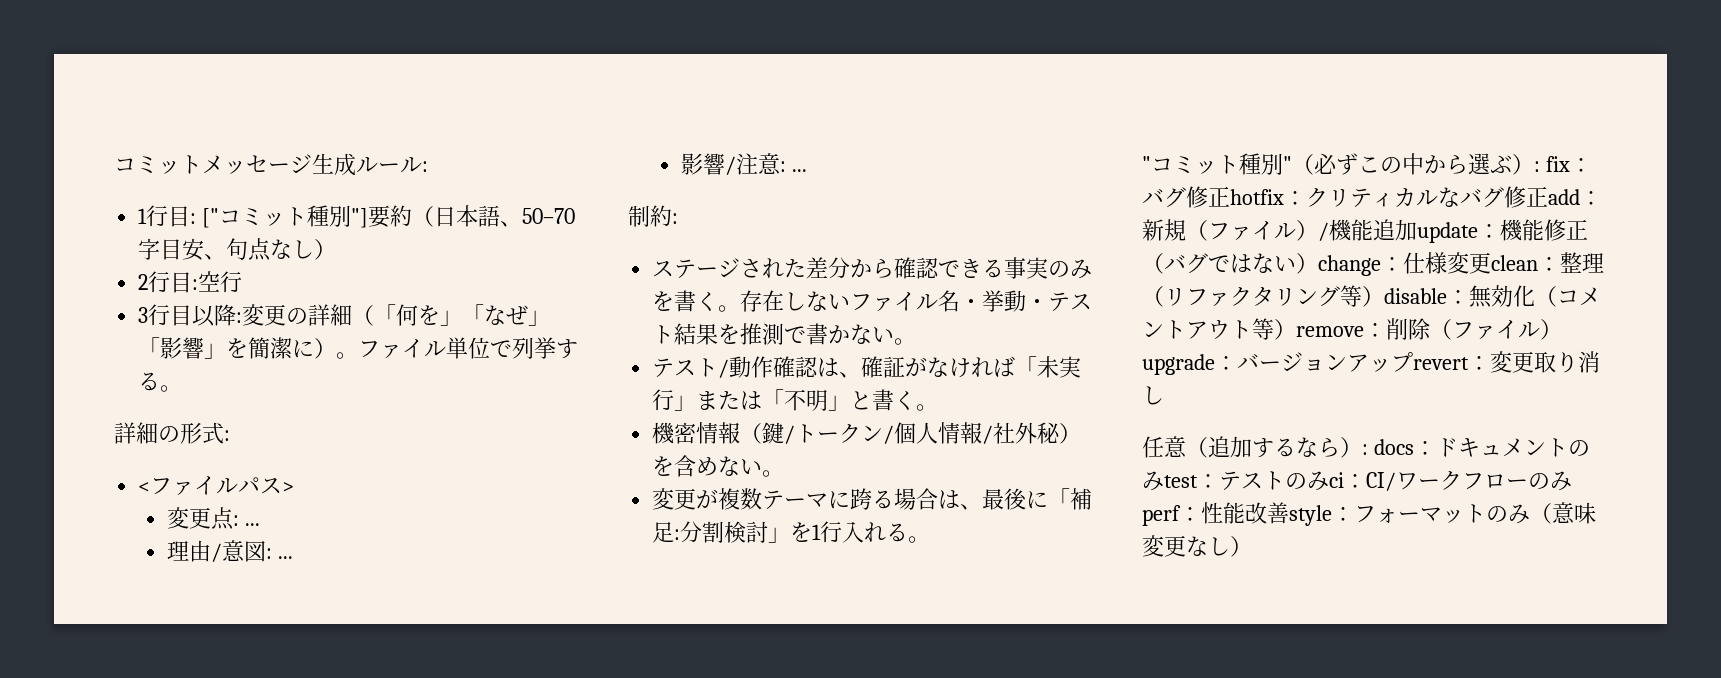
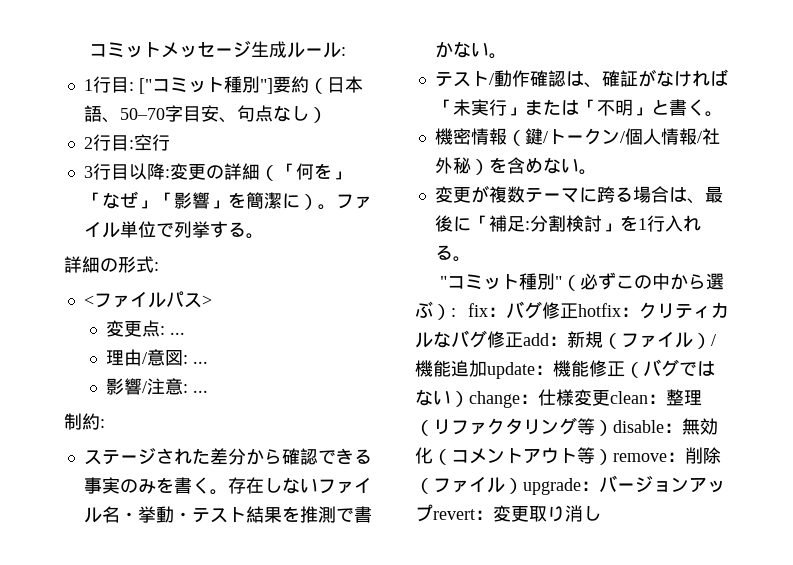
[1142,436,1590,458] [1142,471,1572,491] [1142,502,1596,526] [1142,535,1252,557] // 任意（追加するなら）: docs：ドキュメントのみtest：テストのみci：CI/ワークフローのみperf：性能改善style：フォーマットのみ（意味変更なし） -> (601, 513) none

